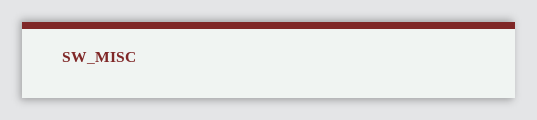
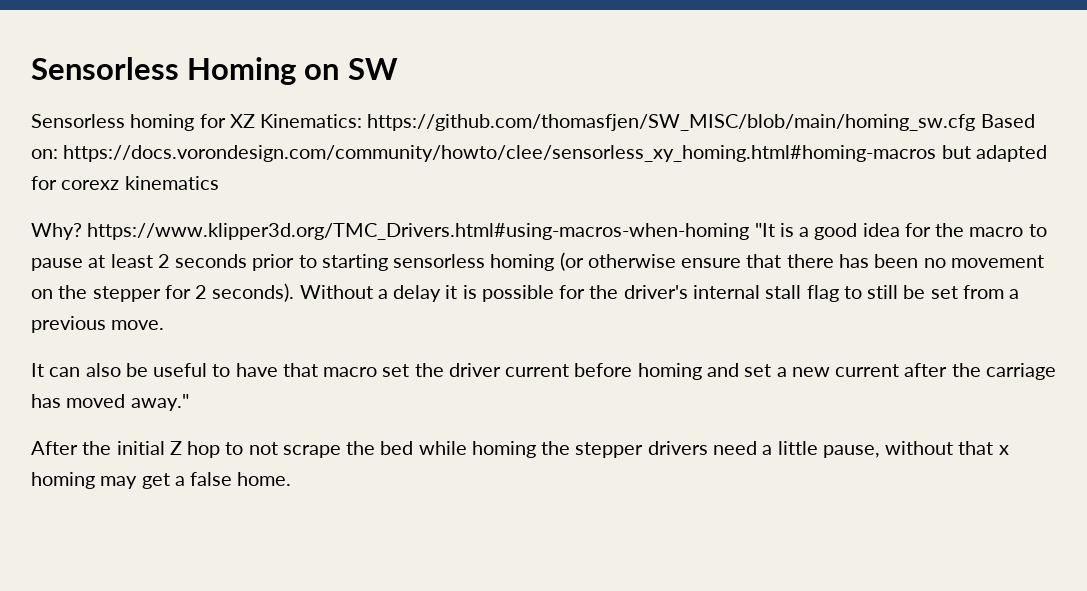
[62,52,136,64] SW_MISC -> [31,57,398,85] [31,114,1035,131] [31,145,1047,162] [31,176,219,190] [31,223,1047,240] [31,252,1044,271] [31,283,1020,302] [31,316,165,333] [31,363,1056,380] [31,394,189,411] [31,441,1009,458] [31,472,292,489] Sensorless Homing on SW // Sensorless homing for XZ Kinematics: https://github.com/thomasfjen/SW_MISC/blob/main/homing_sw.cfg Based on: https://docs.vorondesign.com/community/howto/clee/sensorless_xy_homing.html#homing-macros but adapted for corexz kinematics // Why? https://www.klipper3d.org/TMC_Drivers.html#using-macros-when-homing "It is a good idea for the macro to pause at least 2 seconds prior to starting sensorless homing (or otherwise ensure that there has been no movement on the stepper for 2 seconds). Without a delay it is possible for the driver's internal stall flag to still be set from a previous move. // It can also be useful to have that macro set the driver current before homing and set a new current after the carriage has moved away." // After the initial Z hop to not scrape the bed while homing the stepper drivers need a little pause, without that x homing may get a false home.

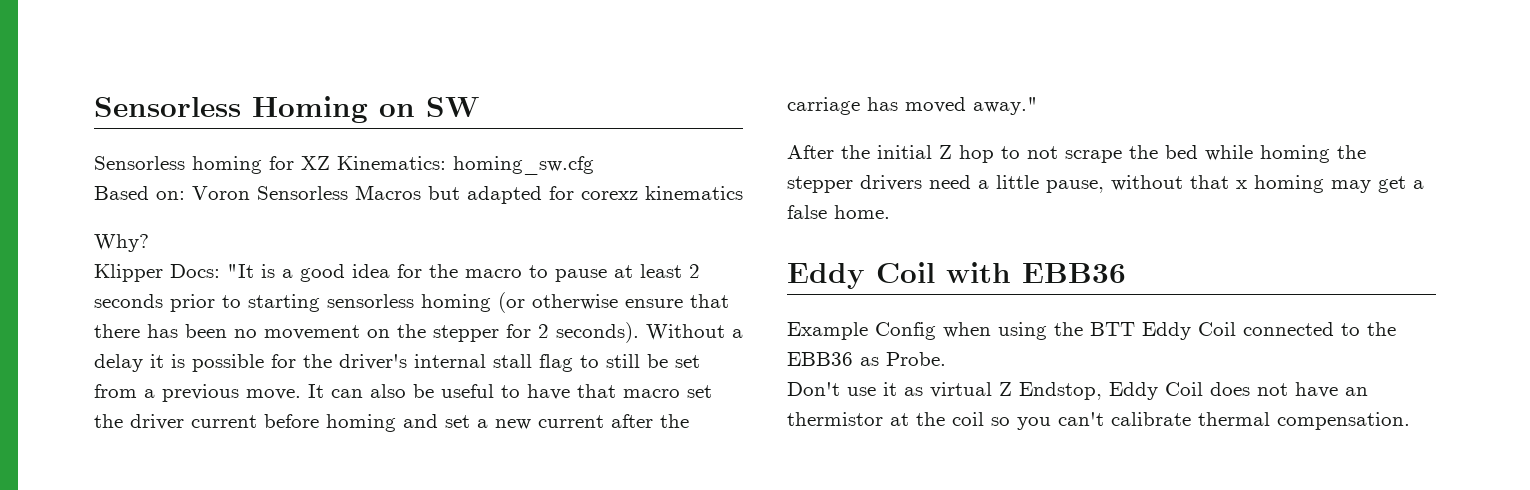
[367,114,976,131] https://github.com/thomasfjen/SW_MISC/blob/main/homing_sw.cfg -> [453,156,594,175] homing_sw.cfg //
[63,145,937,162] https://docs.vorondesign.com/community/howto/clee/sensorless_xy_homing.html#homing-macros -> [192,185,421,200] Voron Sensorless Macros
[87,223,750,240] https://www.klipper3d.org/TMC_Drivers.html#using-macros-when-homing -> [94,264,220,282] // Klipper Docs:
(165, 325) // -> (301, 394) none
(292, 479) none -> [787,262,1126,289] [787,322,1396,340] [787,352,946,366] [787,382,1368,400] [787,412,1410,430] // Eddy Coil with EBB36 // Example Config when using the BTT Eddy Coil connected to the EBB36 as Probe. // Don't use it as virtual Z Endstop, Eddy Coil does not have an thermistor at the coil so you can't calibrate thermal compensation.

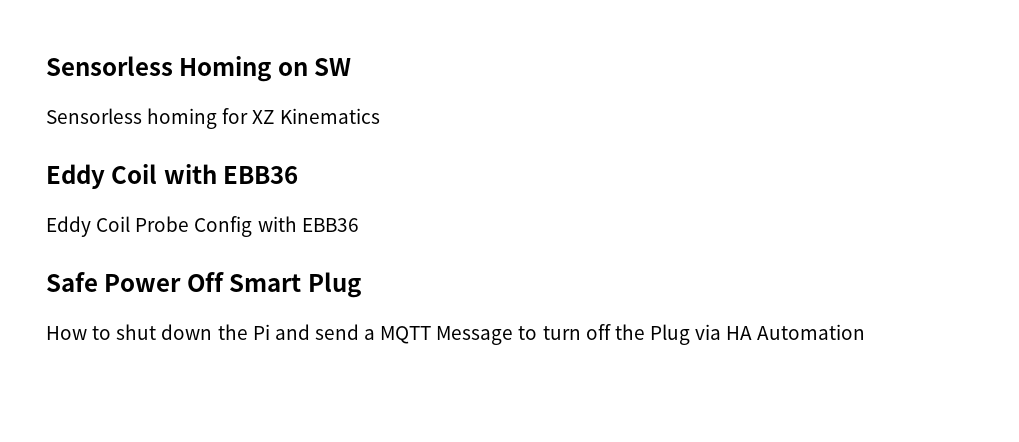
[337,156,594,175] [94,185,743,204] [94,234,149,252] [94,264,700,282] [94,292,729,313] [94,322,743,343] [94,354,700,372] [94,384,712,402] [94,414,689,432] [787,97,1038,115] [787,145,1366,163] [787,175,1424,193] [787,205,890,219] [787,262,1126,289] [787,322,1396,340] [787,352,946,366] [787,382,1368,400] [787,412,1410,430] Kinematics: homing_sw.cfg // Based on: Voron Sensorless Macros but adapted for corexz kinematics // Why? // Klipper Docs: "It is a good idea for the macro to pause at least 2 seconds prior to starting sensorless homing (or otherwise ensure that there has been no movement on the stepper for 2 seconds). Without a delay it is possible for the driver's internal stall flag to still be set from a previous move. It can also be useful to have that macro set the driver current before homing and set a new current after the carriage has moved away." // After the initial Z hop to not scrape the bed while homing the stepper drivers need a little pause, without that x homing may get a false home. // Eddy Coil with EBB36 // Example Config when using the BTT Eddy Coil connected to the EBB36 as Probe. // Don't use it as virtual Z Endstop, Eddy Coil does not have an thermistor at the coil so you can't calibrate thermal compensation. -> [279,108,380,124] [46,164,299,189] [46,216,359,237] [46,272,361,298] [46,324,866,345] Kinematics // Eddy Coil with EBB36 // Eddy Coil Probe Config with EBB36 // Safe Power Off Smart Plug // How to shut down the Pi and send a MQTT Message to turn off the Plug via HA Automation

